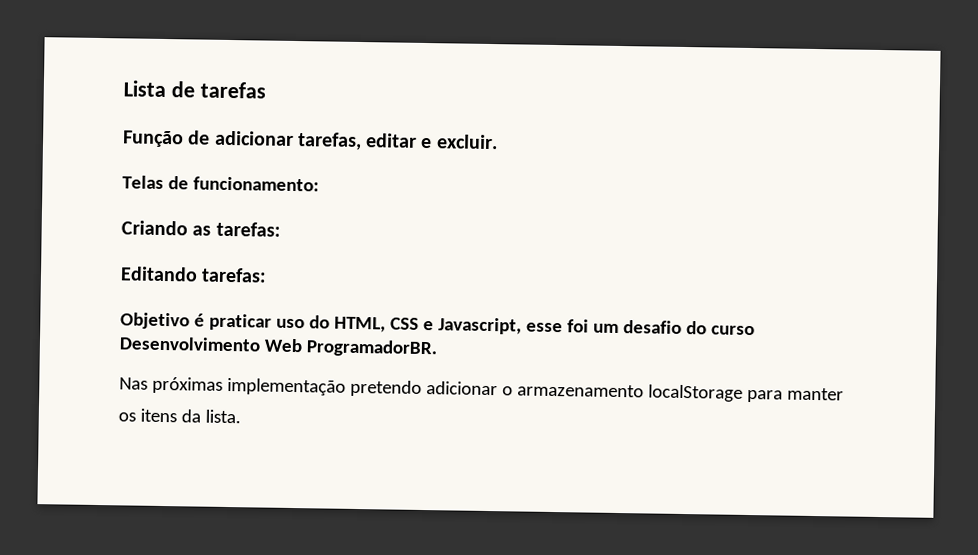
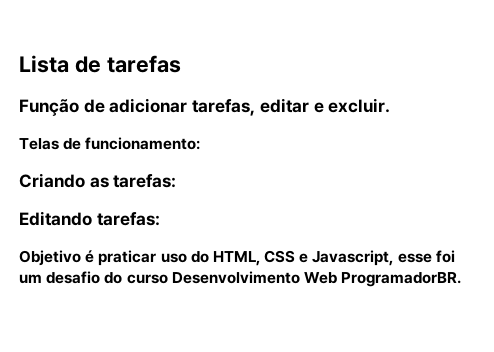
[119,376,844,403] [118,408,241,424] // Nas próximas implementação pretendo adicionar o armazenamento localStorage para manter os itens da lista. -> (462, 279) none

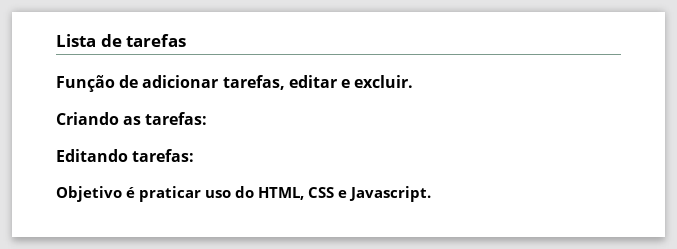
[19,137,201,150] // Telas de funcionamento: -> (414, 81) none
[312,250,455,266] [19,271,462,287] Javascript, esse foi um desafio do curso Desenvolvimento Web ProgramadorBR. -> [349,186,432,202] Javascript.

